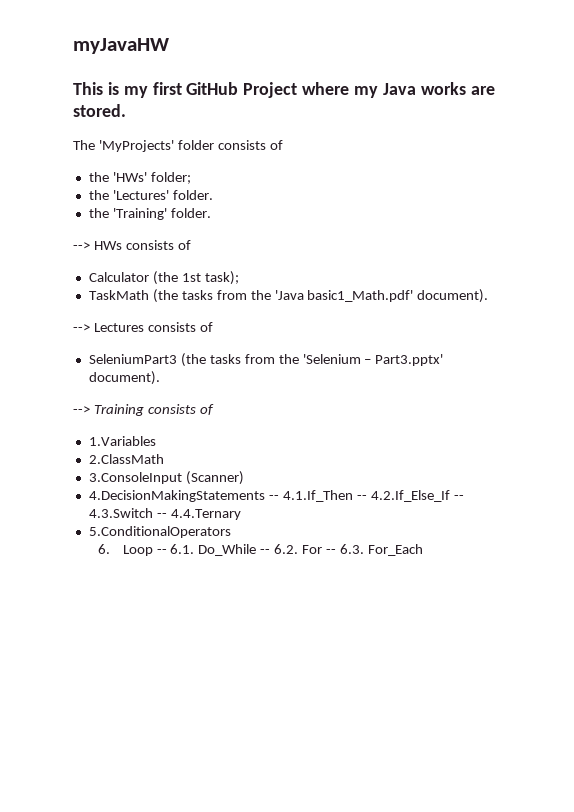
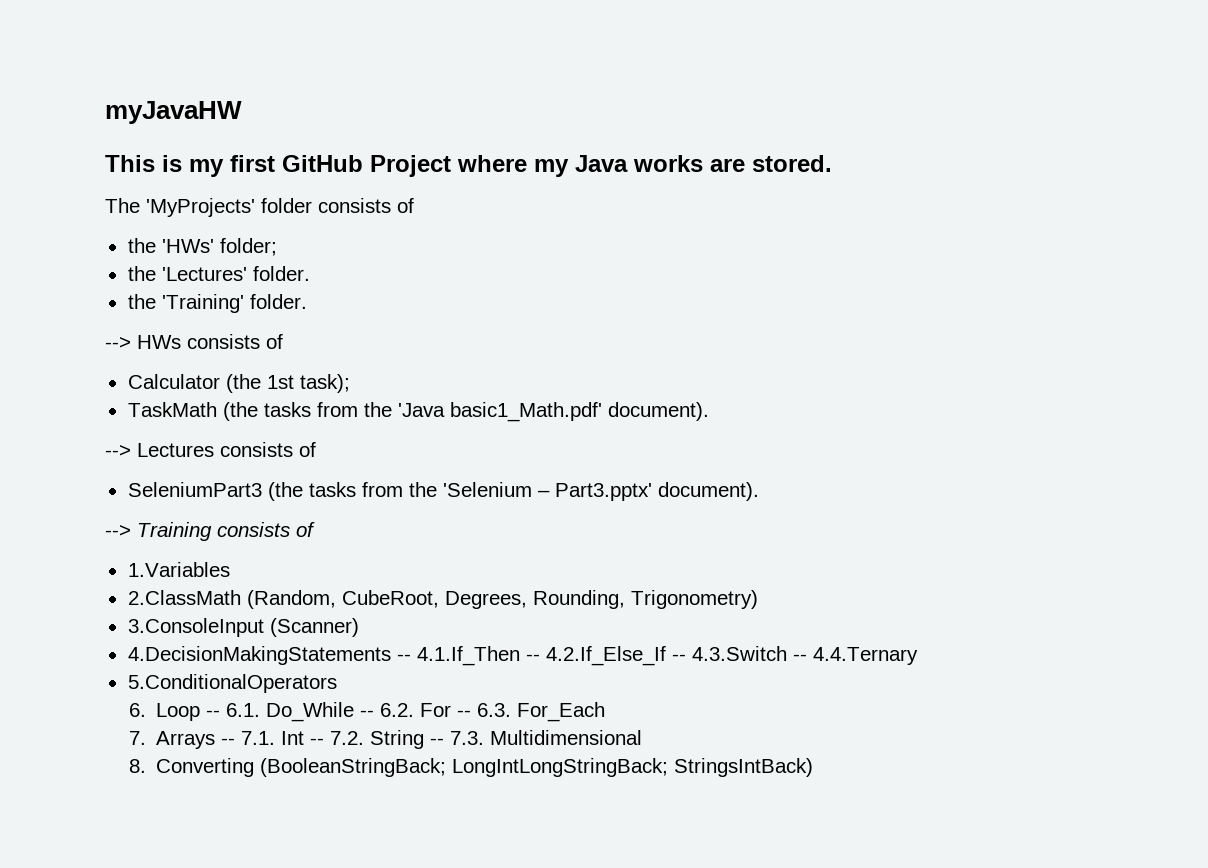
(164, 459) none -> [246,590,758,609] (Random, CubeRoot, Degrees, Rounding, Trigonometry)
(423, 550) none -> [128,730,643,749] [128,758,814,777] // 7. Arrays -- 7.1. Int -- 7.2. String -- 7.3. Multidimensional // 8. Converting (BooleanStringBack; LongIntLongStringBack; StringsIntBack)

